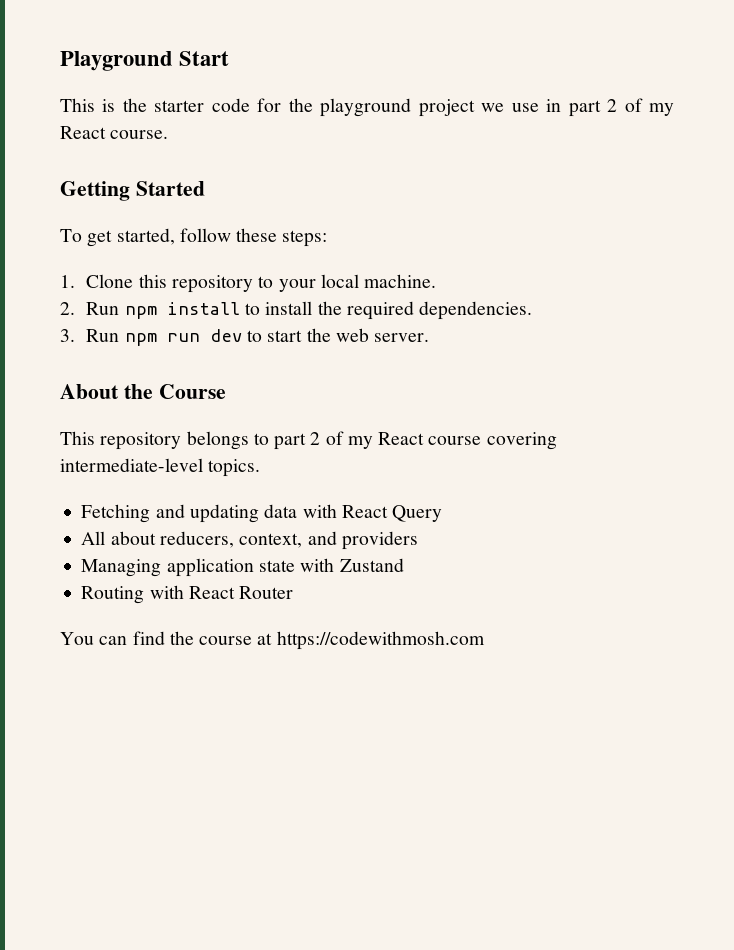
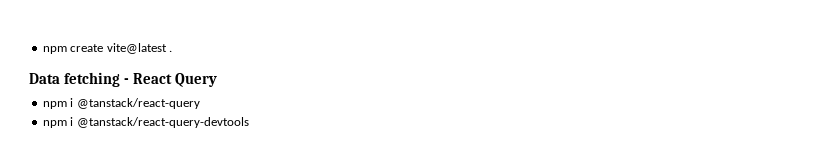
[60,51,230,71] [60,98,674,117] [60,126,169,139] [60,181,205,201] [60,228,328,247] [60,274,437,293] [60,301,533,320] [60,328,430,346] [60,384,226,399] [60,431,557,450] [60,458,261,477] [81,504,443,523] [81,531,418,550] [81,558,404,577] [81,585,294,604] [60,631,485,650] Playground Start // This is the starter code for the playground project we use in part 2 of my React course. // Getting Started // To get started, follow these steps: // 1. Clone this repository to your local machine. // 2. Run npm install to install the required dependencies. // 3. Run npm run dev to start the web server. // About the Course // This repository belongs to part 2 of my React course covering intermediate-level topics. // Fetching and updating data with React Query // All about reducers, context, and providers // Managing application state with Zustand // Routing with React Router // You can find the course at https://codewithmosh.com -> [42,43,172,54] [29,72,218,87] [42,98,200,109] [42,117,249,128] npm create vite@latest . // Data fetching - React Query // npm i @tanstack/react-query // npm i @tanstack/react-query-devtools

